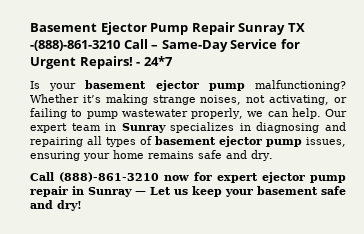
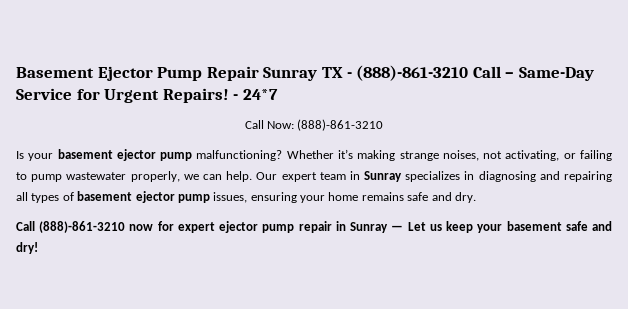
[30,40,120,51] -(888)-861-3210 -> [346,65,469,81] - (888)-861-3210
(173, 61) none -> [244,119,384,131] // Call Now: (888)-861-3210

